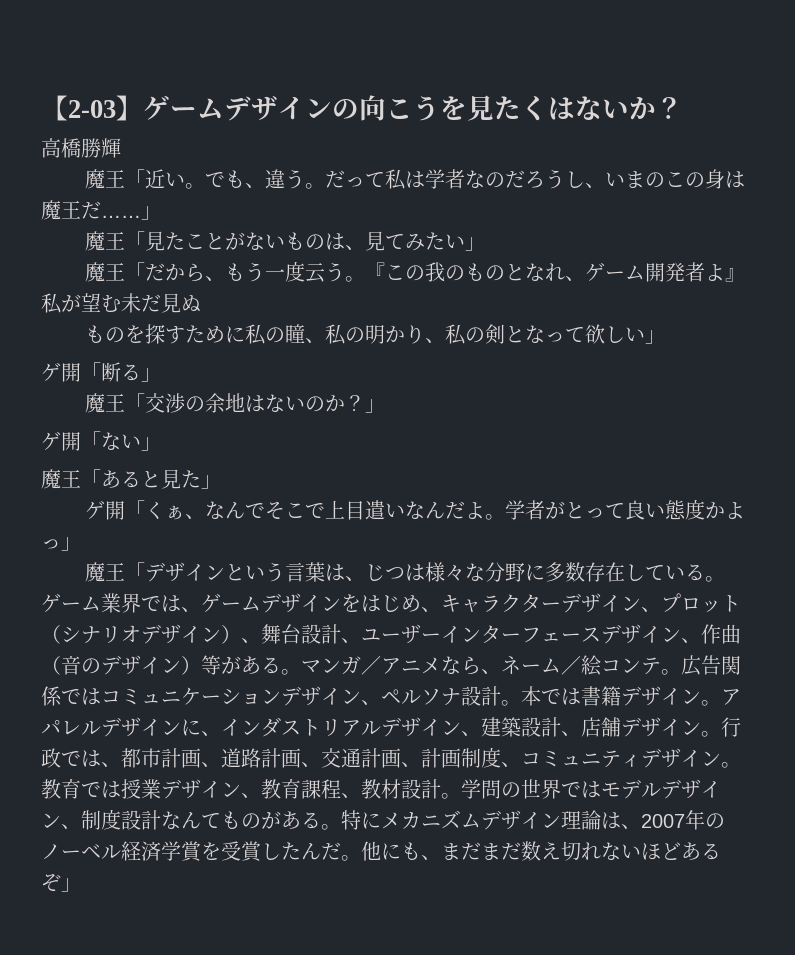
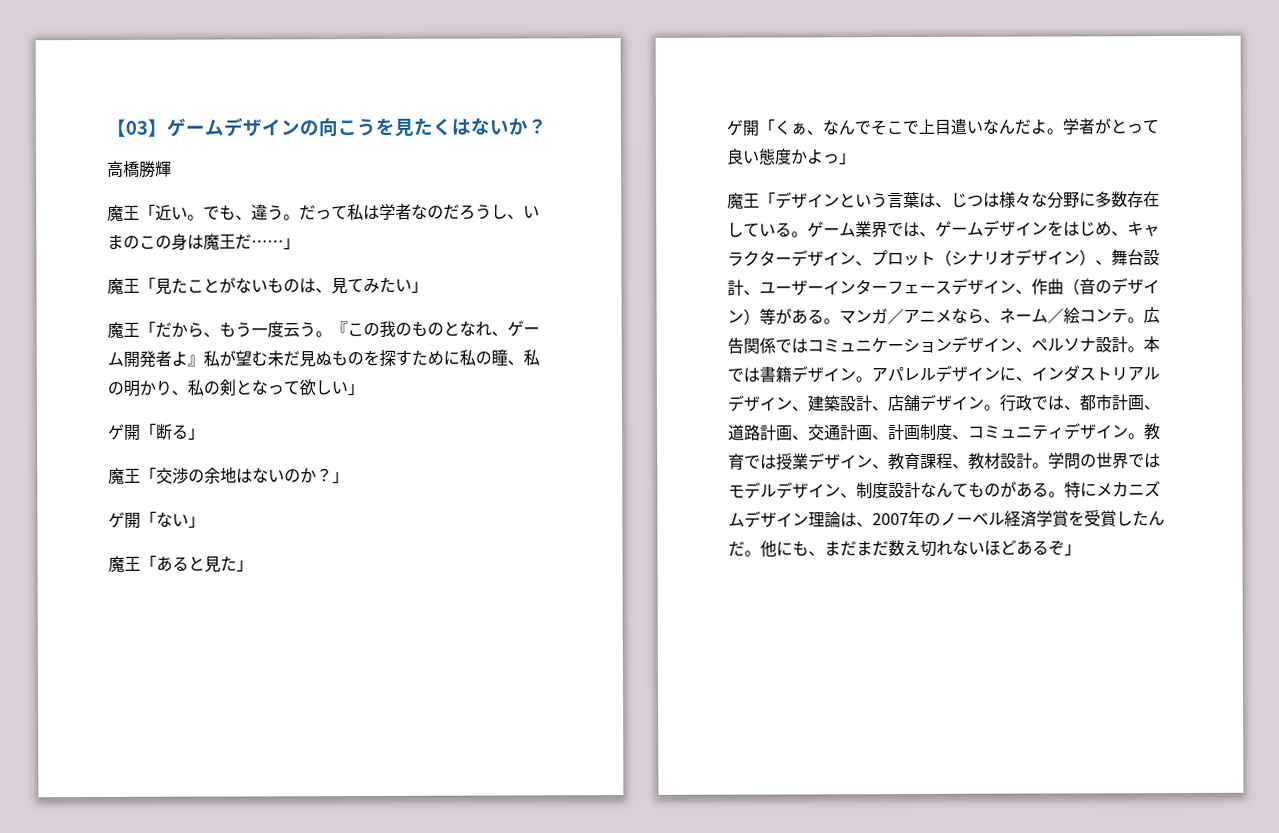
[68,100,116,118] 2-03 -> [125,120,148,135] 03
(201, 303) // -> (332, 358) none

